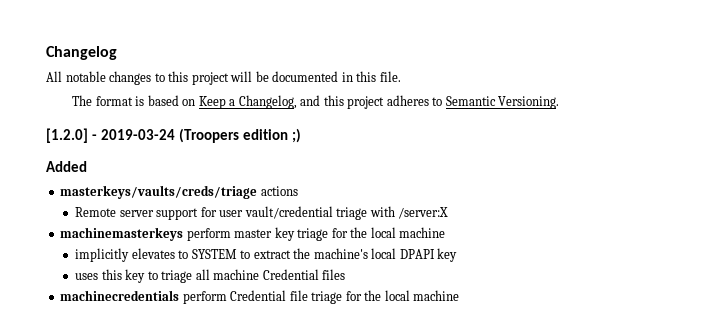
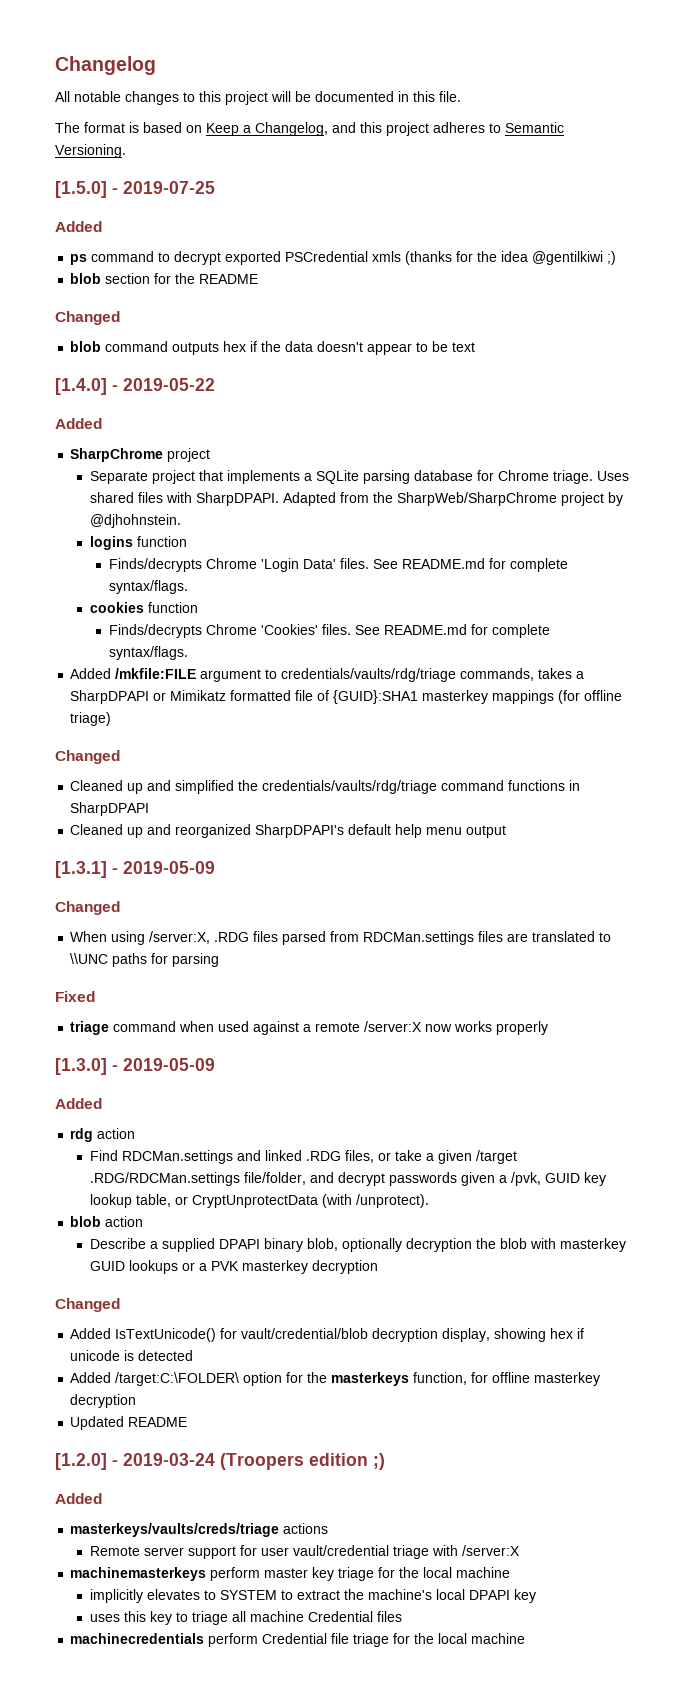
(560, 102) none -> [55,181,215,198] [55,221,102,232] [70,251,617,265] [70,273,259,284] [55,311,120,325] [70,341,476,355] [55,378,215,395] [55,418,102,429] [70,448,211,462] [89,470,629,484] [89,492,623,506] [89,514,181,528] [89,536,187,550] [108,558,568,572] [108,580,188,594] [89,602,198,613] [108,624,550,638] [108,646,188,660] [70,668,585,682] [70,690,623,704] [70,712,112,726] [55,750,120,764] [70,780,581,794] [70,802,150,816] [70,824,507,838] [55,861,215,878] [55,901,120,915] [70,931,612,945] [70,953,220,967] [55,991,95,1002] [70,1021,549,1035] [55,1058,215,1075] [55,1098,102,1109] [70,1128,136,1142] [89,1150,517,1164] [89,1172,606,1186] [89,1194,429,1208] [70,1216,144,1227] [89,1238,626,1252] [89,1260,378,1274] [55,1298,120,1312] [70,1328,585,1342] [70,1350,194,1361] [70,1372,601,1386] [70,1394,137,1408] [70,1416,188,1430] // [1.5.0] - 2019-07-25 // Added // ps command to decrypt exported PSCredential xmls (thanks for the idea @gentilkiwi ;) // blob section for the README // Changed // blob command outputs hex if the data doesn't appear to be text // [1.4.0] - 2019-05-22 // Added // SharpChrome project // Separate project that implements a SQLite parsing database for Chrome triage. Uses shared files with SharpDPAPI. Adapted from the SharpWeb/SharpChrome project by @djhohnstein. // logins function // Finds/decrypts Chrome 'Login Data' files. See README.md for complete syntax/flags. // cookies function // Finds/decrypts Chrome 'Cookies' files. See README.md for complete syntax/flags. // Added /mkfile:FILE argument to credentials/vaults/rdg/triage commands, takes a SharpDPAPI or Mimikatz formatted file of {GUID}:SHA1 masterkey mappings (for offline triage) // Changed // Cleaned up and simplified the credentials/vaults/rdg/triage command functions in SharpDPAPI // Cleaned up and reorganized SharpDPAPI's default help menu output // [1.3.1] - 2019-05-09 // Changed // When using /server:X, .RDG files parsed from RDCMan.settings files are translated to \\UNC paths for parsing // Fixed // triage command when used against a remote /server:X now works properly // [1.3.0] - 2019-05-09 // Added // rdg action // Find RDCMan.settings and linked .RDG files, or take a given /target .RDG/RDCMan.settings file/folder, and decrypt passwords given a /pvk, GUID key lookup table, or CryptUnprotectData (with /unprotect). // blob action // Describe a supplied DPAPI binary blob, optionally decryption the blob with masterkey GUID lookups or a PVK masterkey decryption // Changed // Added IsTextUnicode() for vault/credential/blob decryption display, showing hex if unicode is detected // Added /target:C:\FOLDER\ option for the masterkeys function, for offline masterkey decryption // Updated README

